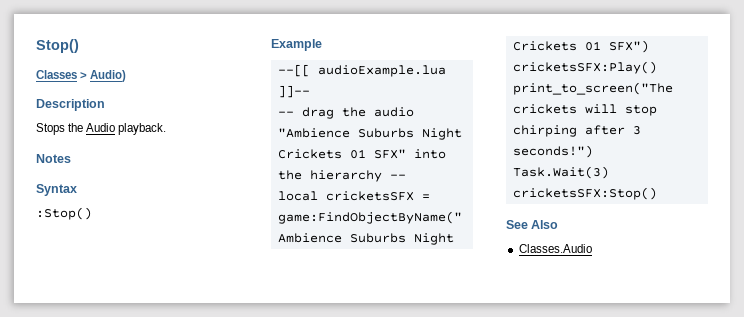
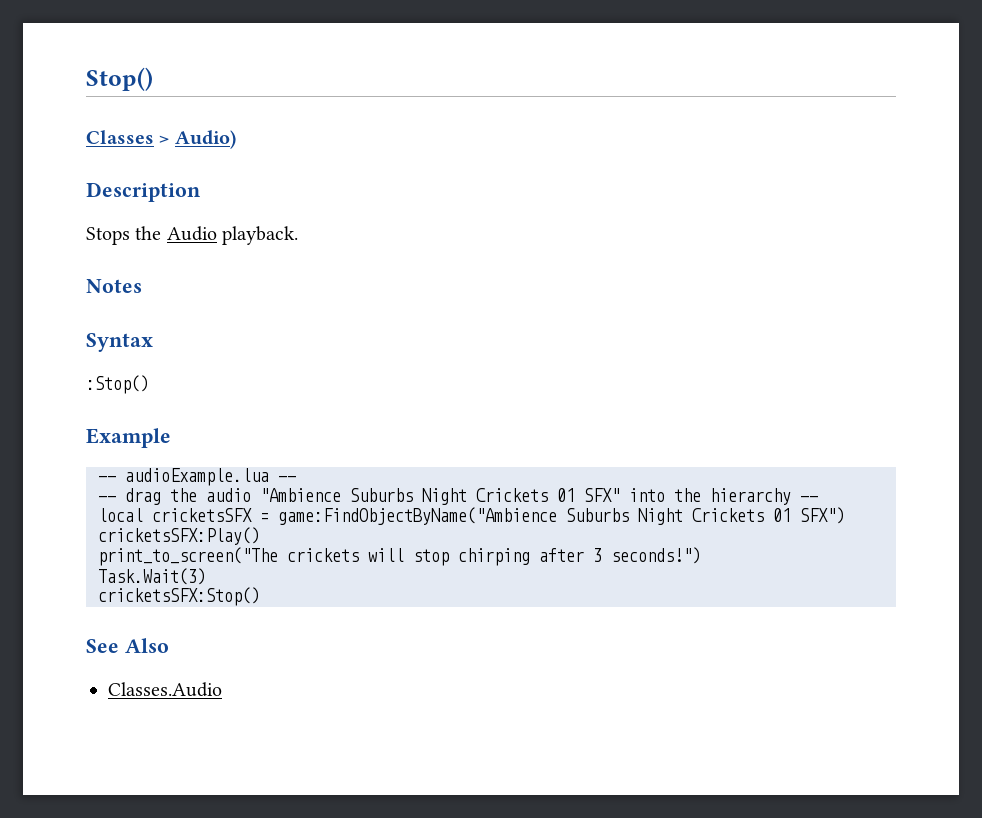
[277,64,446,77] [277,85,310,98] --[[ audioExample.lua ]]-- -> [98,468,296,486] -- audioExample.lua --

